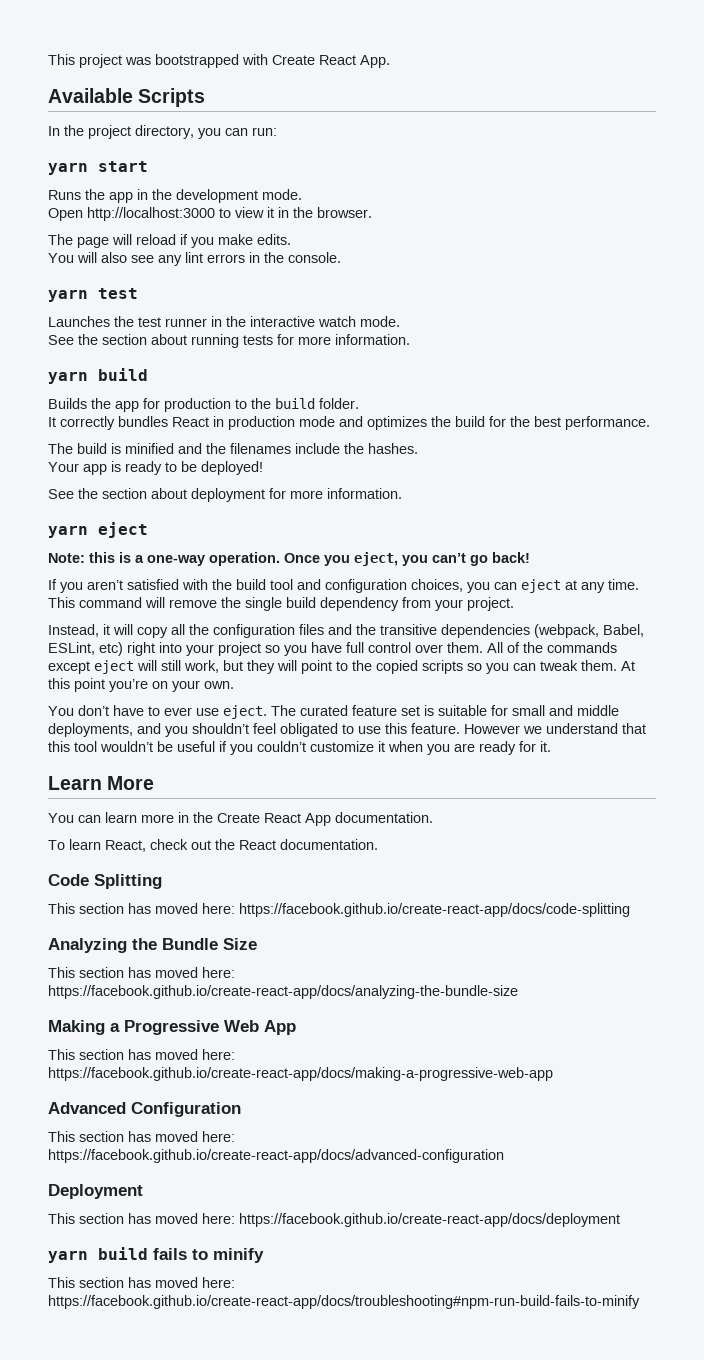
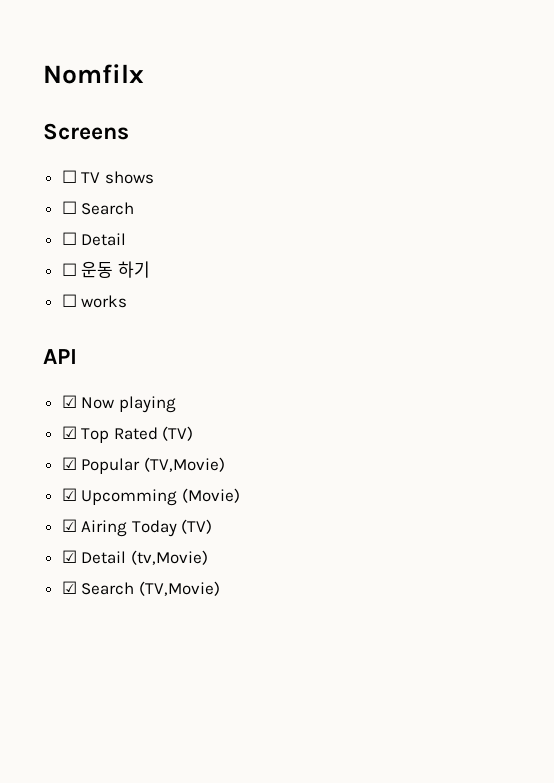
[48,54,390,68] [48,88,206,107] [48,125,277,139] [48,161,148,175] [48,189,302,203] [48,207,372,221] [48,234,291,248] [48,252,341,266] [48,288,138,302] [48,316,400,327] [48,334,410,348] [48,368,148,384] [48,398,359,412] [48,416,650,430] [48,443,418,454] [48,461,263,475] [48,488,402,502] [48,522,148,538] [48,552,530,566] [48,579,639,593] [48,597,514,611] [48,624,644,638] [48,642,617,656] [48,660,635,674] [48,678,234,692] [48,705,619,719] [48,723,646,737] [48,741,551,755] [48,776,155,790] [48,812,433,826] [48,839,378,852] [48,874,162,889] [48,903,630,917] [48,938,257,953] [48,967,235,978] [48,985,518,999] [48,1020,296,1035] [48,1049,235,1060] [48,1067,553,1081] [48,1102,241,1117] [48,1131,235,1142] [48,1149,504,1163] [48,1184,143,1199] [48,1213,620,1227] [48,1247,264,1263] [48,1277,235,1288] [48,1295,640,1309] This project was bootstrapped with Create React App. // Available Scripts // In the project directory, you can run: // yarn start // Runs the app in the development mode. // Open http://localhost:3000 to view it in the browser. // The page will reload if you make edits. // You will also see any lint errors in the console. // yarn test // Launches the test runner in the interactive watch mode. // See the section about running tests for more information. // yarn build // Builds the app for production to the build folder. // It correctly bundles React in production mode and optimizes the build for the best performance. // The build is minified and the filenames include the hashes. // Your app is ready to be deployed! // See the section about deployment for more information. // yarn eject // Note: this is a one-way operation. Once you eject, you can’t go back! // If you aren’t satisfied with the build tool and configuration choices, you can eject at any time. This command will remove the single build dependency from your project. // Instead, it will copy all the configuration files and the transitive dependencies (webpack, Babel, ESLint, etc) right into your project so you have full control over them. All of the commands except eject will still work, but they will point to the copied scripts so you can tweak them. At this point you’re on your own. // You don’t have to ever use eject. The curated feature set is suitable for small and middle deployments, and you shouldn’t feel obligated to use this feature. However we understand that this tool wouldn’t be useful if you couldn’t customize it when you are ready for it. // Learn More // You can learn more in the Create React App documentation. // To learn React, check out the React documentation. // Code Splitting // This section has moved here: https://facebook.github.io/create-react-app/docs/code-splitting // Analyzing the Bundle Size // This section has moved here: https://facebook.github.io/create-react-app/docs/analyzing-the-bundle-size // Making a Progressive Web App // This section has moved here: https://facebook.github.io/create-react-app/docs/making-a-progressive-web-app // Advanced Configuration // This section has moved here: https://facebook.github.io/create-react-app/docs/advanced-configuration // Deployment // This section has moved here: https://facebook.github.io/create-react-app/docs/deployment // yarn build fails to minify // This section has moved here: https://facebook.github.io/create-react-app/docs/troubleshooting#npm-run-build-fails-to-minify -> [43,64,144,84] [43,123,129,140] [61,170,154,184] [61,201,135,215] [61,232,127,246] [61,261,150,278] [61,294,128,308] [43,349,77,364] [61,395,176,413] [61,426,194,443] [61,457,225,474] [61,488,240,506] [61,519,213,537] [61,550,208,565] [61,581,220,596] Nomfilx // Screens // ☐ TV shows // ☐ Search // ☐ Detail // ☐ 운동 하기 // ☐ works // API // ☑ Now playing // ☑ Top Rated (TV) // ☑ Popular (TV,Movie) // ☑ Upcomming (Movie) // ☑ Airing Today (TV) // ☑ Detail (tv,Movie) // ☑ Search (TV,Movie)

